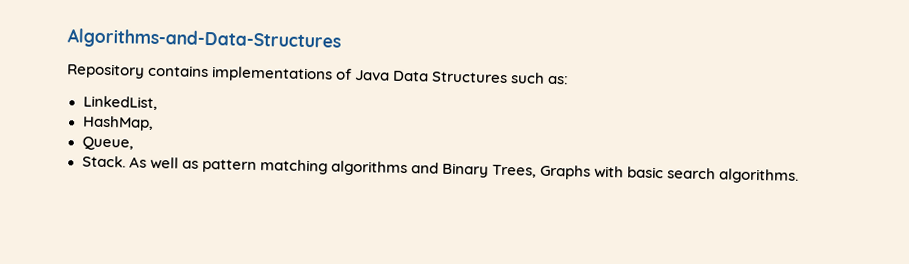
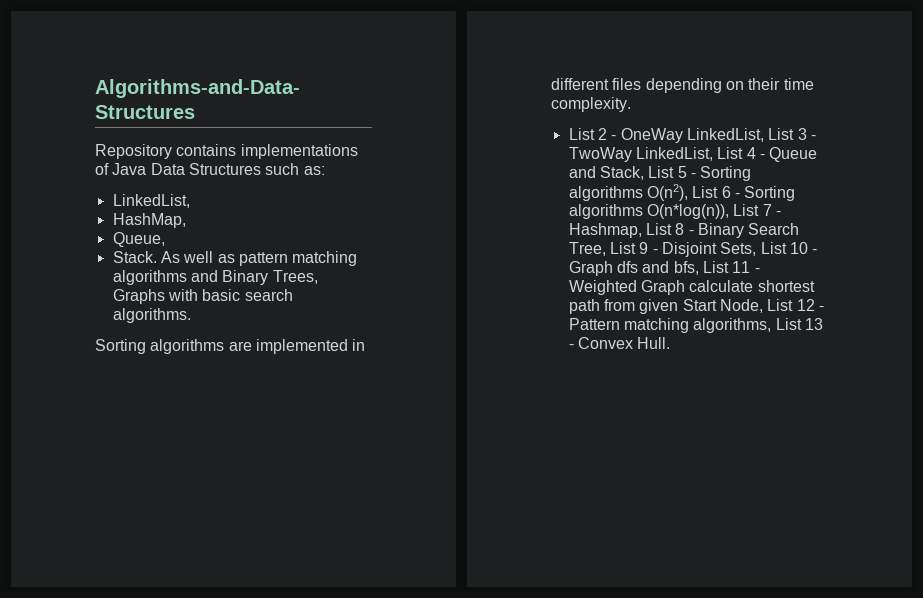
(800, 176) none -> [95,339,366,354] [551,78,814,93] [551,97,631,112] [568,128,816,143] [568,147,818,162] [568,166,752,181] [568,184,796,201] [568,204,781,219] [568,223,800,238] [568,242,818,257] [568,261,760,276] [568,280,815,295] [568,299,824,314] [568,318,823,333] [568,337,671,349] // Sorting algorithms are implemented in different files depending on their time complexity. // List 2 - OneWay LinkedList, List 3 - TwoWay LinkedList, List 4 - Queue and Stack, List 5 - Sorting algorithms O(n2), List 6 - Sorting algorithms O(n*log(n)), List 7 - Hashmap, List 8 - Binary Search Tree, List 9 - Disjoint Sets, List 10 - Graph dfs and bfs, List 11 - Weighted Graph calculate shortest path from given Start Node, List 12 - Pattern matching algorithms, List 13 - Convex Hull.

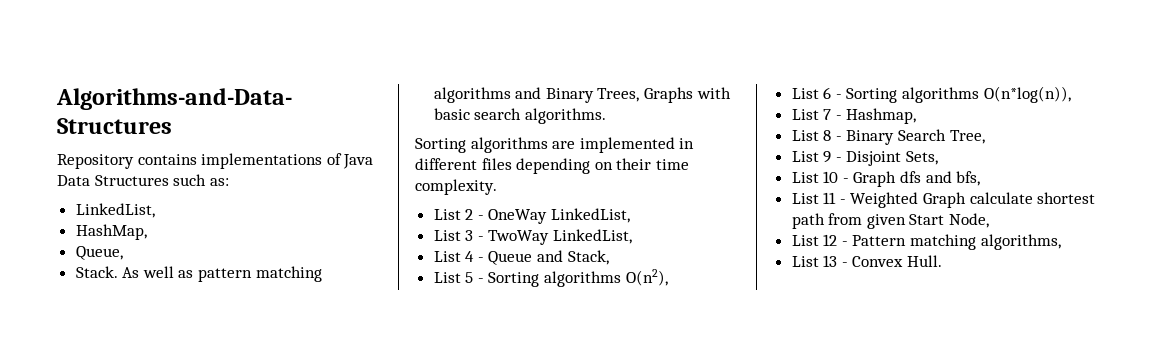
(764, 135) none -> (631, 215) //
(713, 154) none -> (633, 236) //
(644, 173) none -> (609, 257) //
(688, 192) none -> (668, 277) //
(729, 211) none -> (1071, 94) //
(642, 230) none -> (917, 116) //
(606, 249) none -> (985, 137) //
(757, 249) none -> (939, 158) //
(699, 268) none -> (981, 178) //
(763, 306) none -> (990, 220) //
(772, 325) none -> (1061, 242) //

